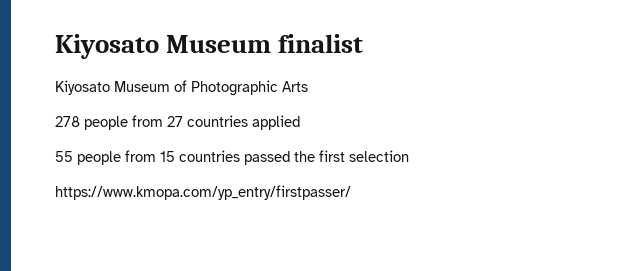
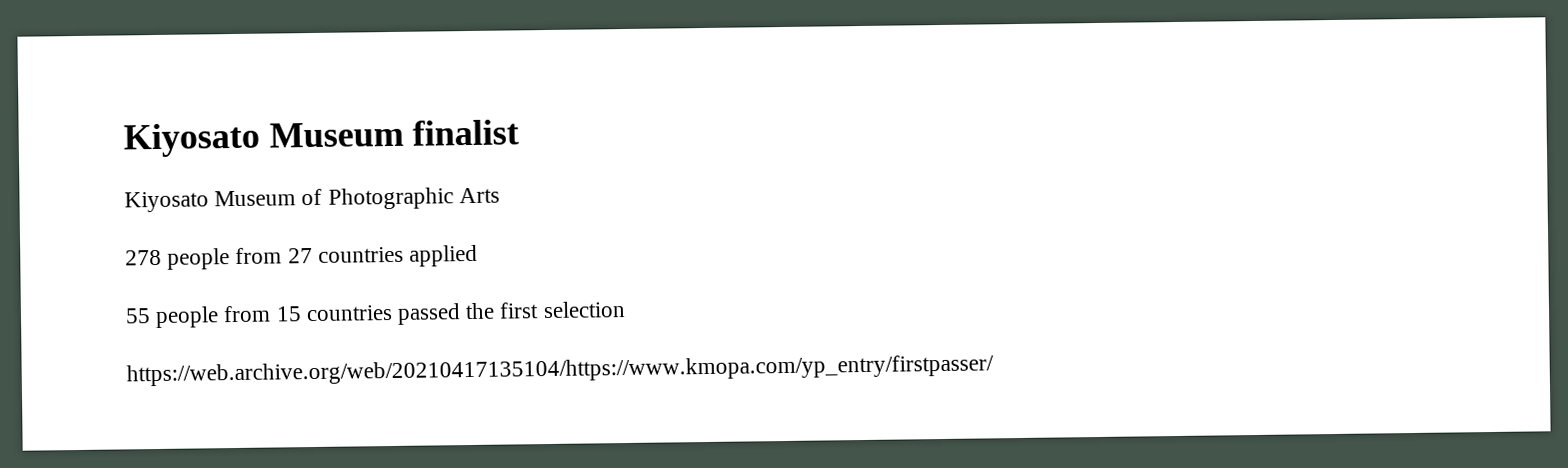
[55,185,351,200] https://www.kmopa.com/yp_entry/firstpasser/ -> [126,354,994,387] https://web.archive.org/web/20210417135104/https://www.kmopa.com/yp_entry/firstpasser/

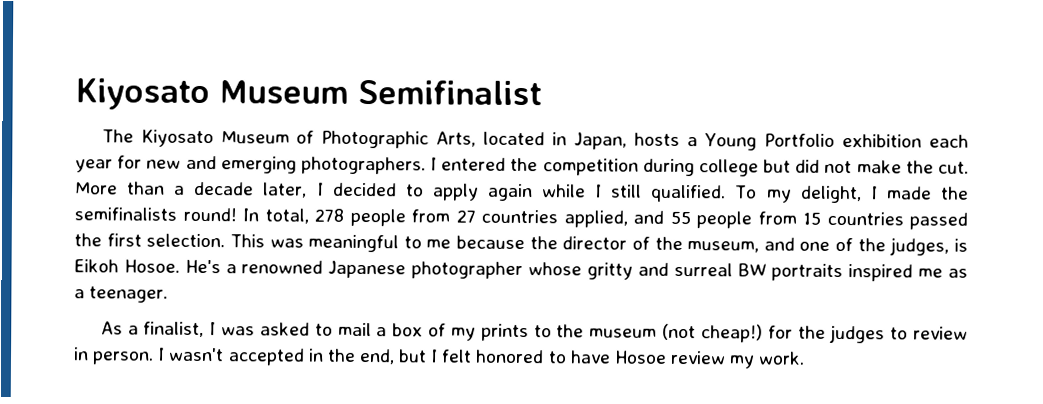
[123,119,520,158] Kiyosato Museum finalist // -> [75,78,542,111] [101,129,134,143] Kiyosato Museum Semifinalist // The
[458,187,500,204] Arts // -> [436,131,970,151] [75,155,969,177] [75,181,970,204] [74,207,309,224] Arts, located in Japan, hosts a Young Portfolio exhibition each year for new and emerging photographers. I entered the competition during college but did not make the cut. More than a decade later, I decided to apply again while I still qualified. To my delight, I made the semifinalists round! In total,
[409,244,479,267] applied // -> [563,210,664,228] applied, and
[542,301,626,319] [126,354,994,387] selection // https://web.archive.org/web/20210417135104/https://www.kmopa.com/yp_entry/firstpasser/ -> [146,233,969,256] [74,259,969,282] [74,286,169,303] [100,321,969,344] [73,347,806,369] selection. This was meaningful to me because the director of the museum, and one of the judges, is Eikoh Hosoe. He's a renowned Japanese photographer whose gritty and surreal BW portraits inspired me as a teenager. // As a finalist, I was asked to mail a box of my prints to the museum (not cheap!) for the judges to review in person. I wasn't accepted in the end, but I felt honored to have Hosoe review my work.

